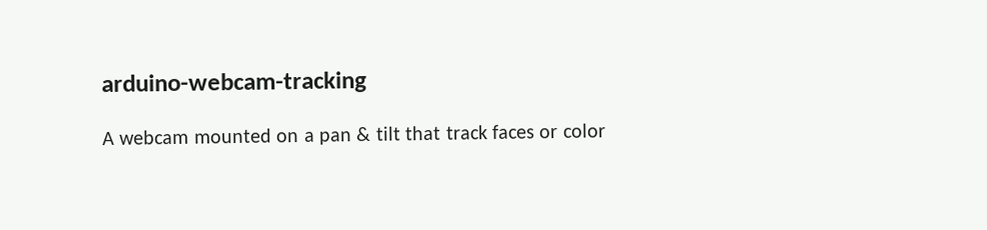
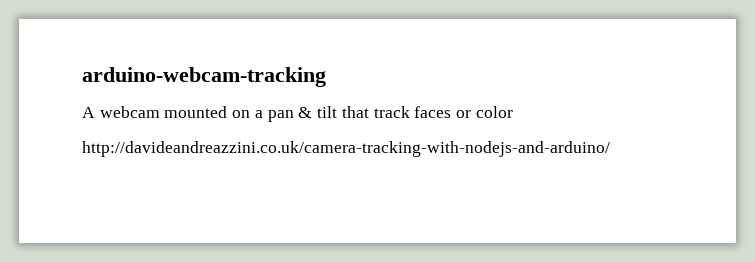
(606, 130) none -> [82,141,610,157] // http://davideandreazzini.co.uk/camera-tracking-with-nodejs-and-arduino/

